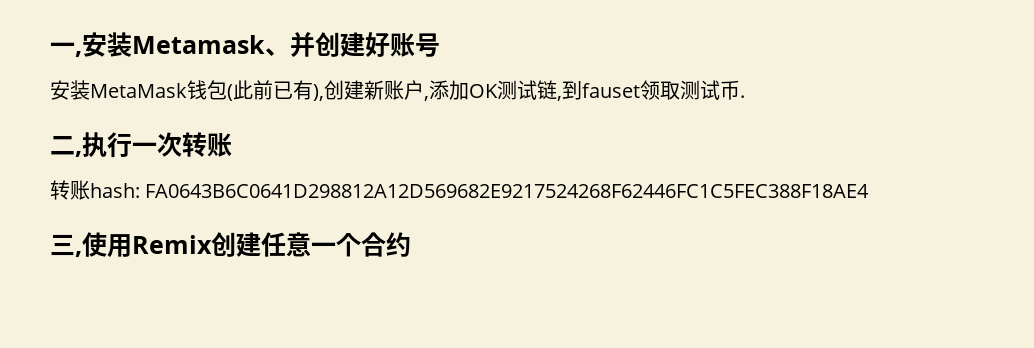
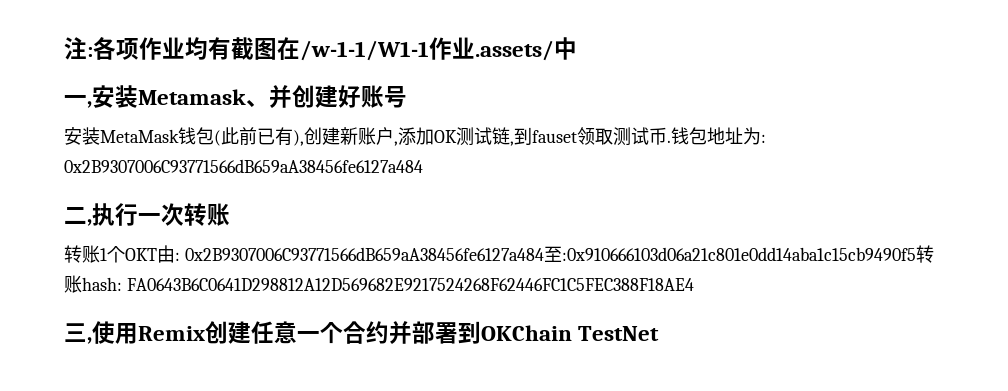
(50, 48) none -> [64,37,577,61] 注:各项作业均有截图在/w-1-1/W1-1作业.assets/中 //
(745, 96) none -> [671,127,766,145] [64,159,423,173] 钱包地址为: 0x2B9307006C93771566dB659aA38456fe6127a484
(90, 190) none -> [100,245,934,263] [64,275,82,293] 1个OKT由: 0x2B9307006C93771566dB659aA38456fe6127a484至:0x910666103d06a21c801e0dd14aba1c15cb9490f5转账
(411, 244) none -> [389,321,660,345] 并部署到OKChain TestNet

